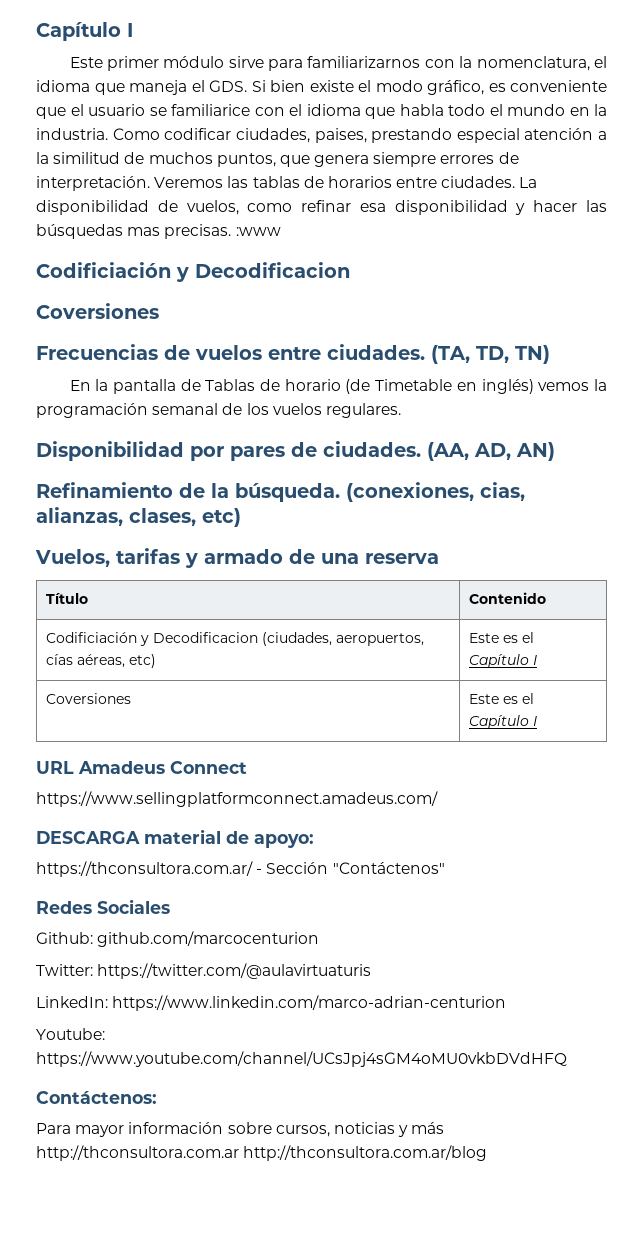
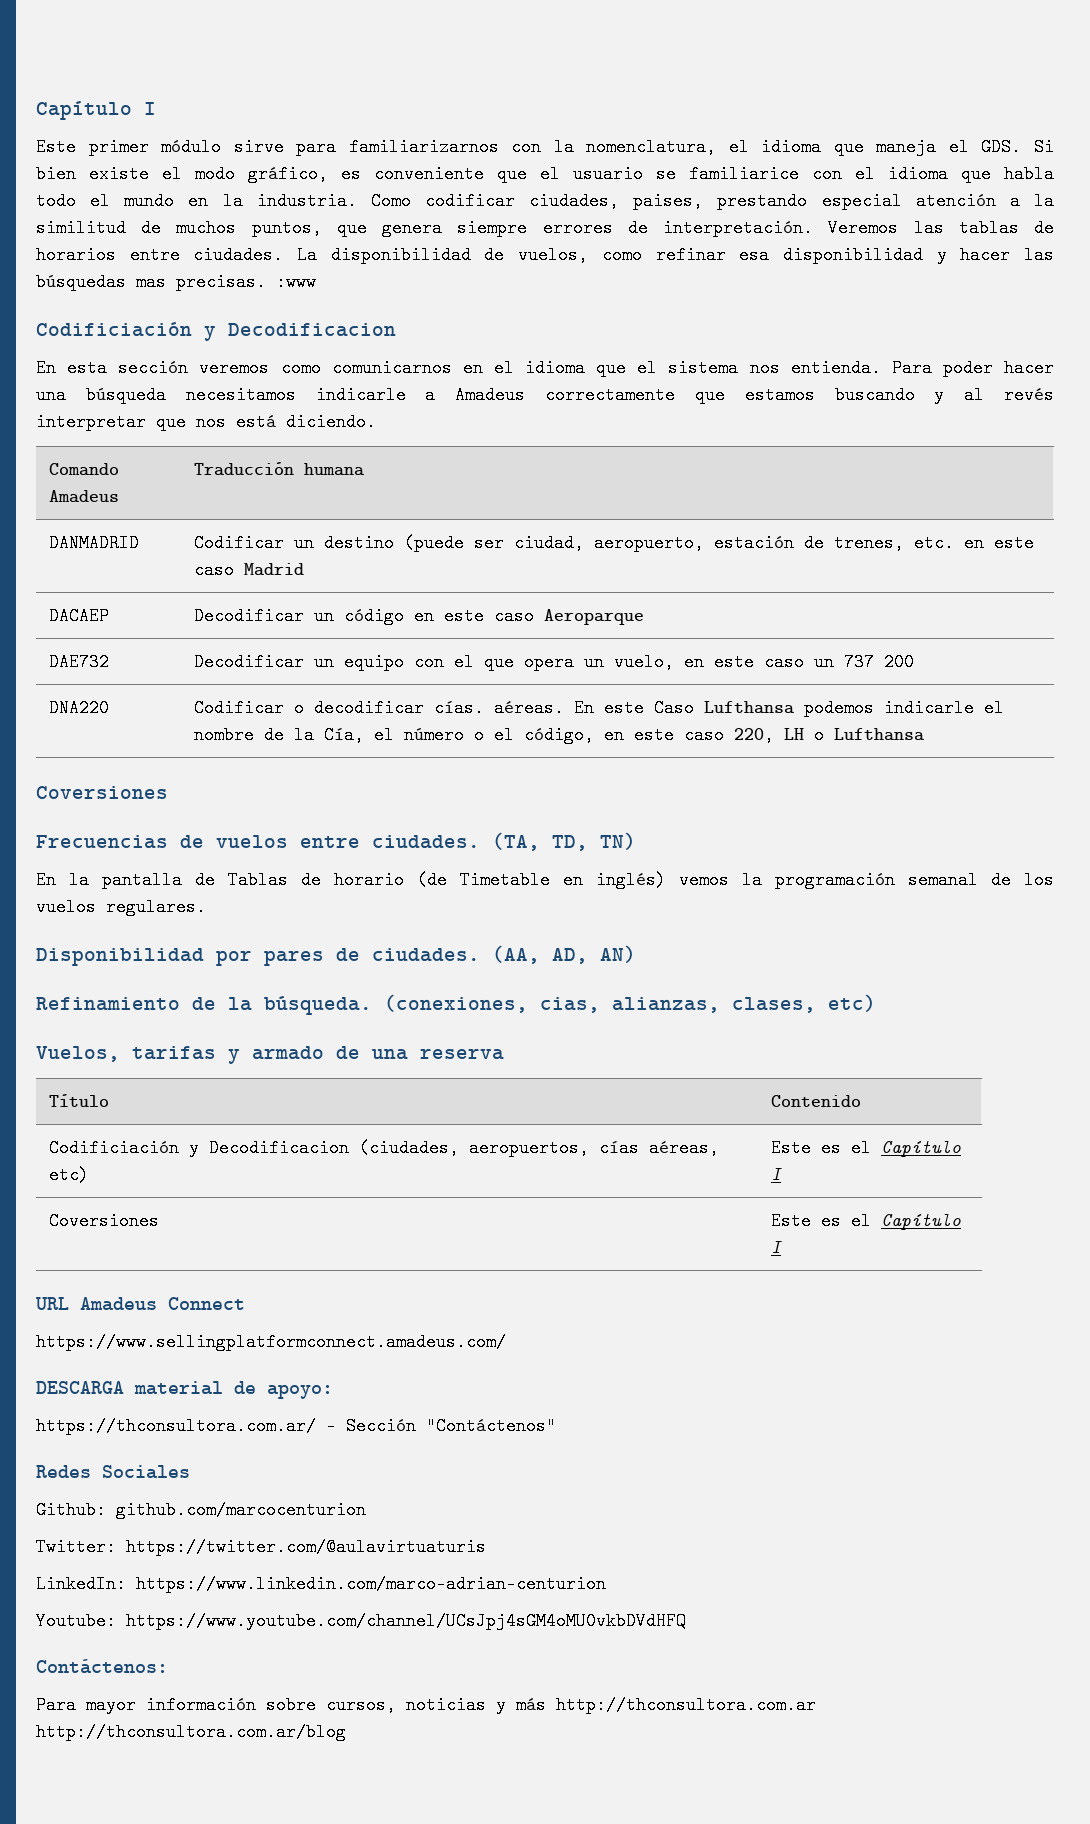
(350, 270) none -> [36,359,1054,377] [36,386,1055,404] [36,413,376,431] [48,463,119,476] [48,490,119,503] [193,462,364,476] [48,534,139,552] [193,534,1034,552] [193,561,304,579] [48,607,109,625] [193,607,644,625] [48,653,109,671] [193,653,914,671] [48,699,109,717] [193,699,1004,717] [193,726,924,744] // En esta sección veremos como comunicarnos en el idioma que el sistema nos entienda. Para poder hacer una búsqueda necesitamos indicarle a Amadeus correctamente que estamos buscando y al revés interpretar que nos está diciendo. // Comando Amadeus | Traducción humana // DANMADRID | Codificar un destino (puede ser ciudad, aeropuerto, estación de trenes, etc. en este caso Madrid // DACAEP | Decodificar un código en este caso Aeroparque // DAE732 | Decodificar un equipo con el que opera un vuelo, en este caso un 737 200 // DNA220 | Codificar o decodificar cías. aéreas. En este Caso Lufthansa podemos indicarle el nombre de la Cía, el número o el código, en este caso 220, LH o Lufthansa

